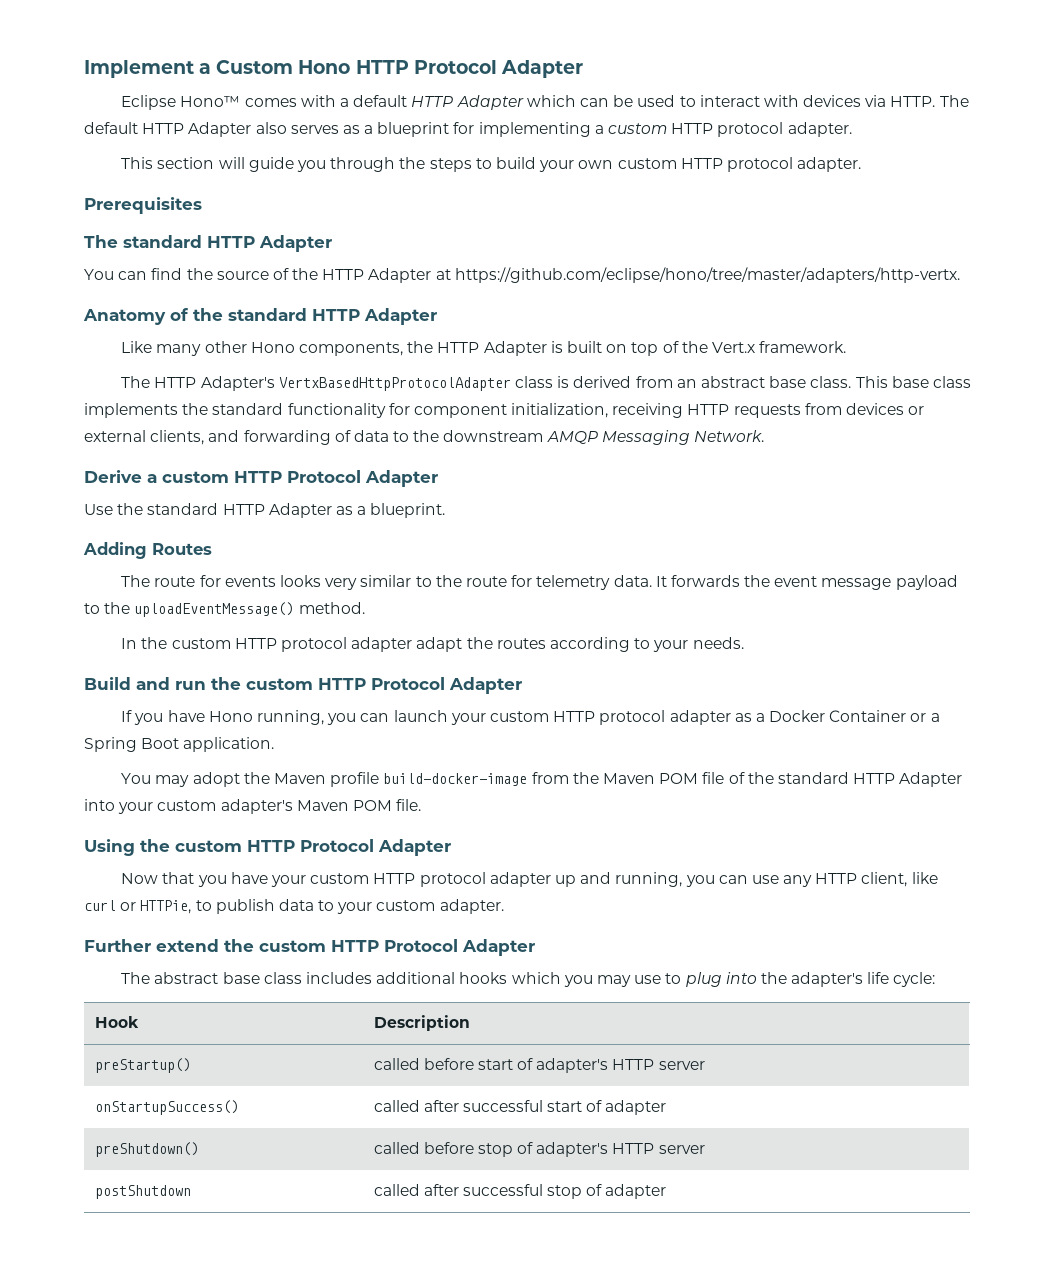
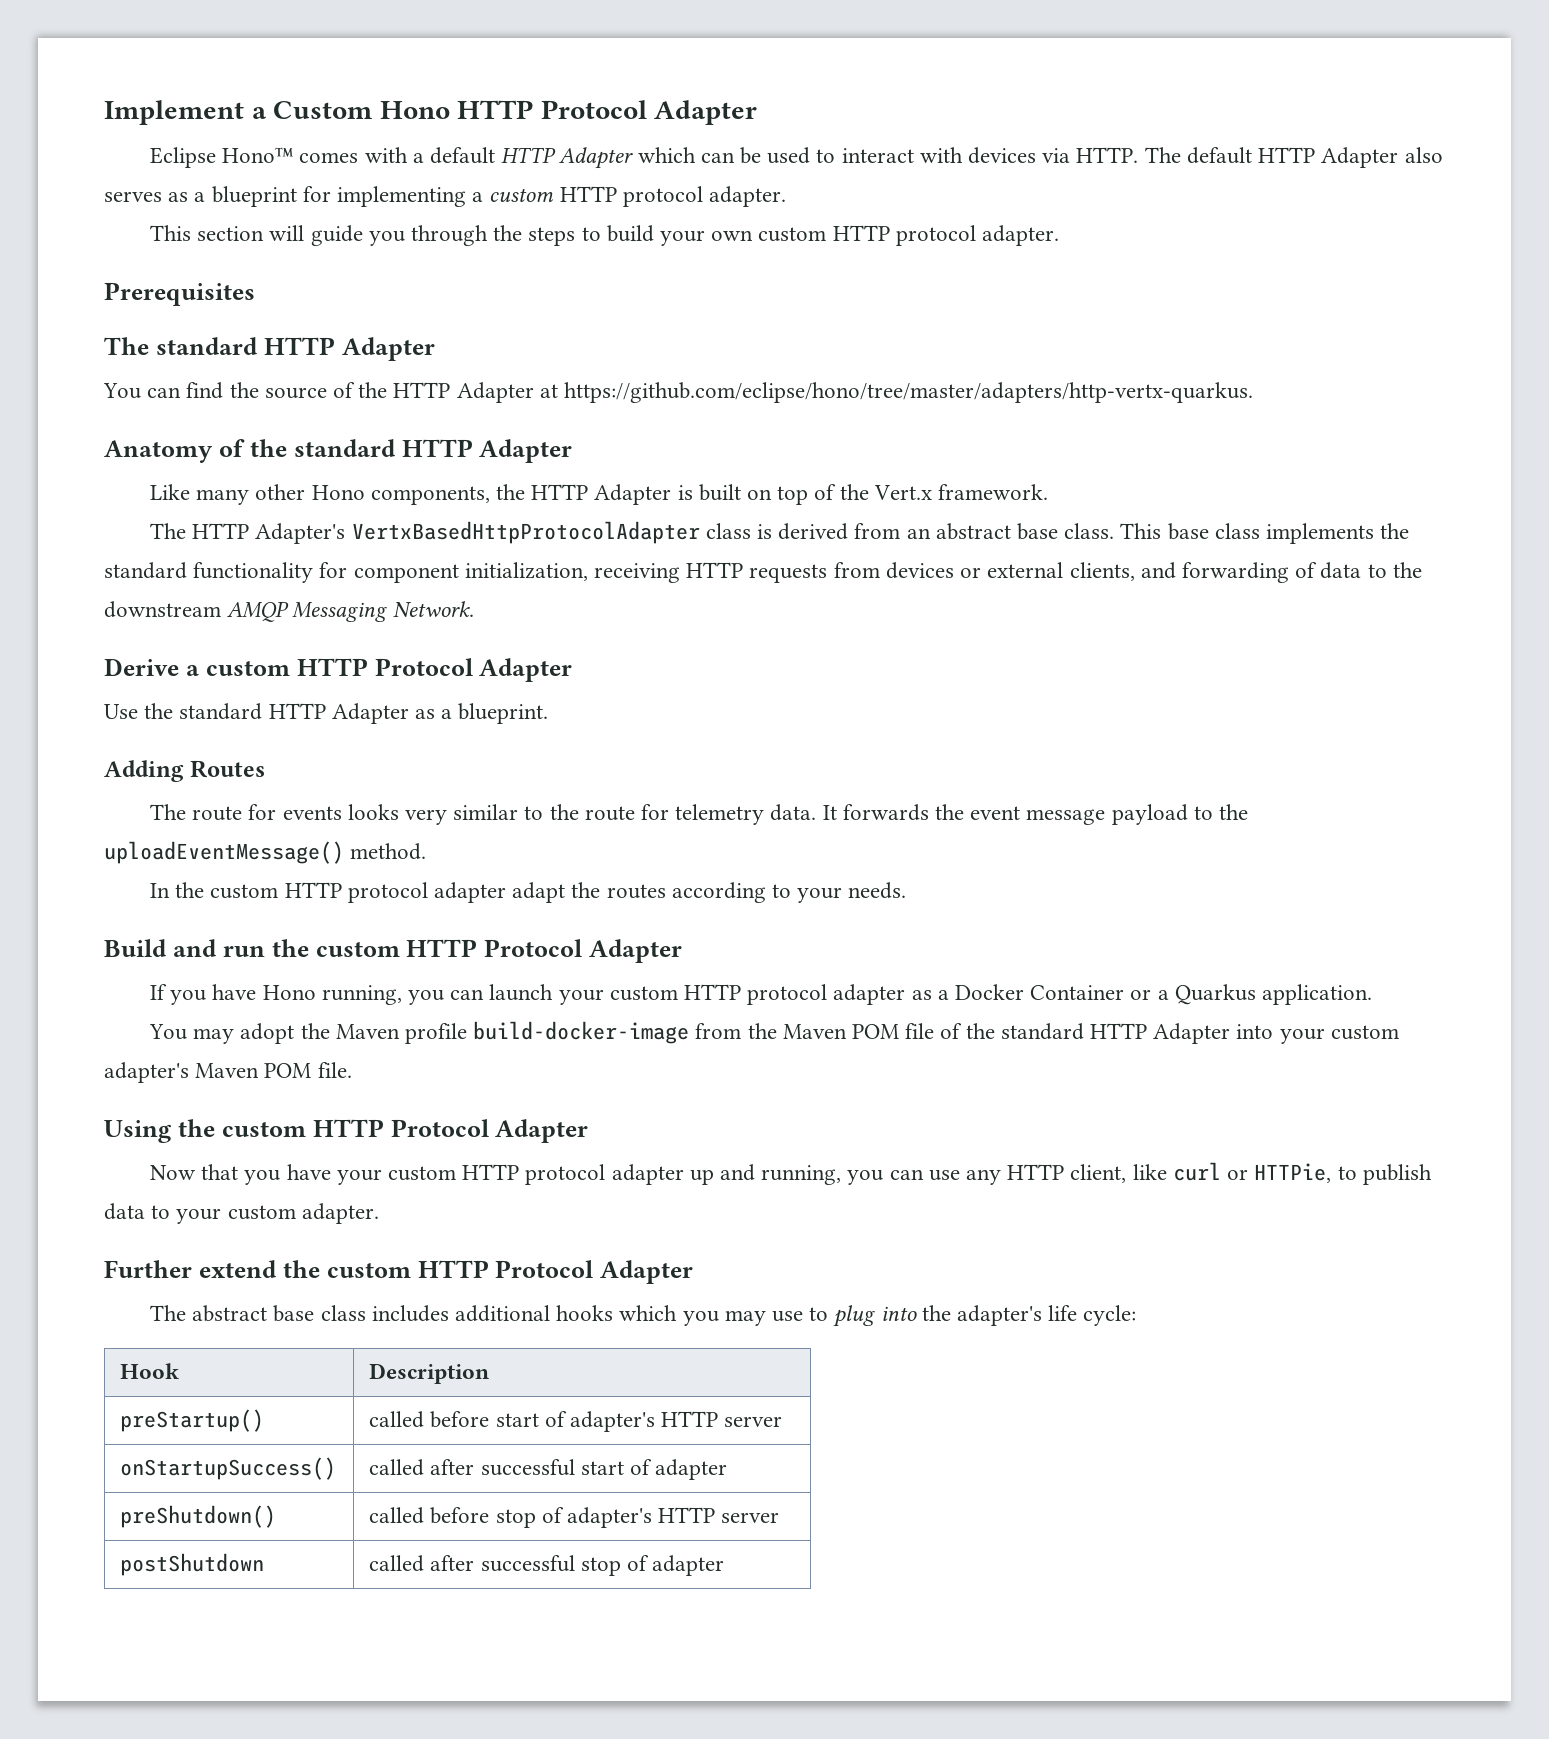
[454,267,960,283] https://github.com/eclipse/hono/tree/master/adapters/http-vertx. -> [564,382,1254,403] https://github.com/eclipse/hono/tree/master/adapters/http-vertx-quarkus.
[84,737,180,752] Spring Boot -> [1174,984,1256,1005] Quarkus

